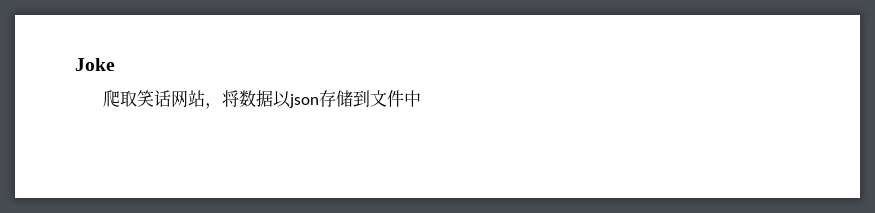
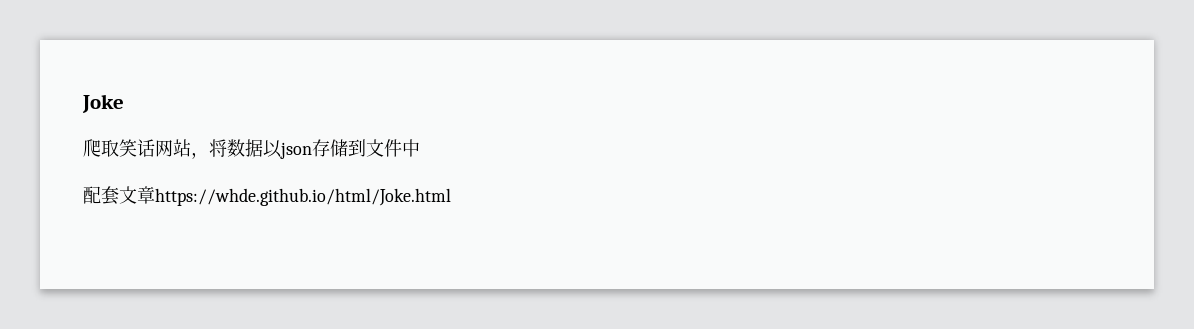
(421, 98) none -> [83,186,451,206] // 配套文章https://whde.github.io/html/Joke.html

